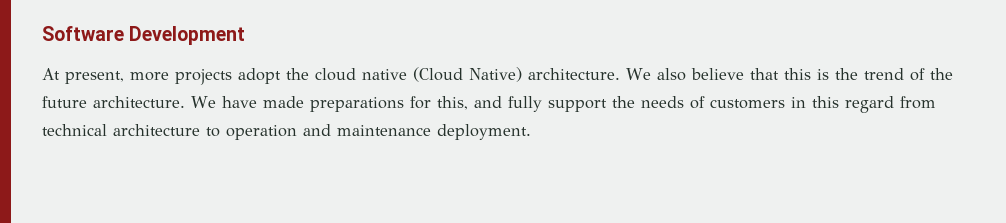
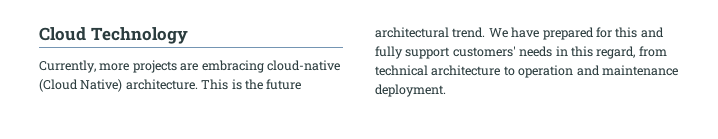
[42,26,246,45] [42,67,953,85] [42,96,785,112] Software Development // At present, more projects adopt the cloud native (Cloud Native) architecture. We also believe that this is the trend of the future architecture. We have made preparations for this, and fully support the needs of customers -> [39,27,188,44] [39,60,340,73] [39,79,302,92] [375,27,664,40] [375,46,553,59] Cloud Technology // Currently, more projects are embracing cloud-native (Cloud Native) architecture. This is the future architectural trend. We have prepared for this and fully support customers' needs
[844,96,894,113] regard -> [596,46,636,59] regard,

